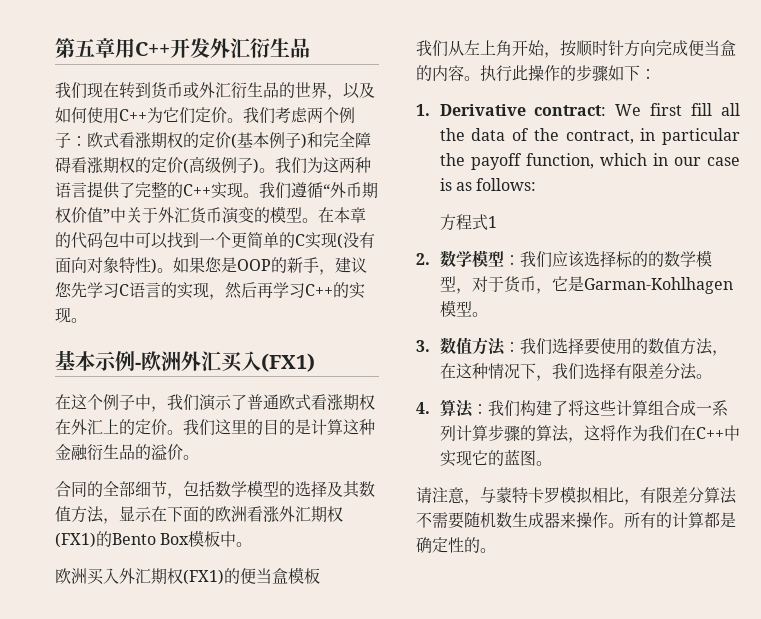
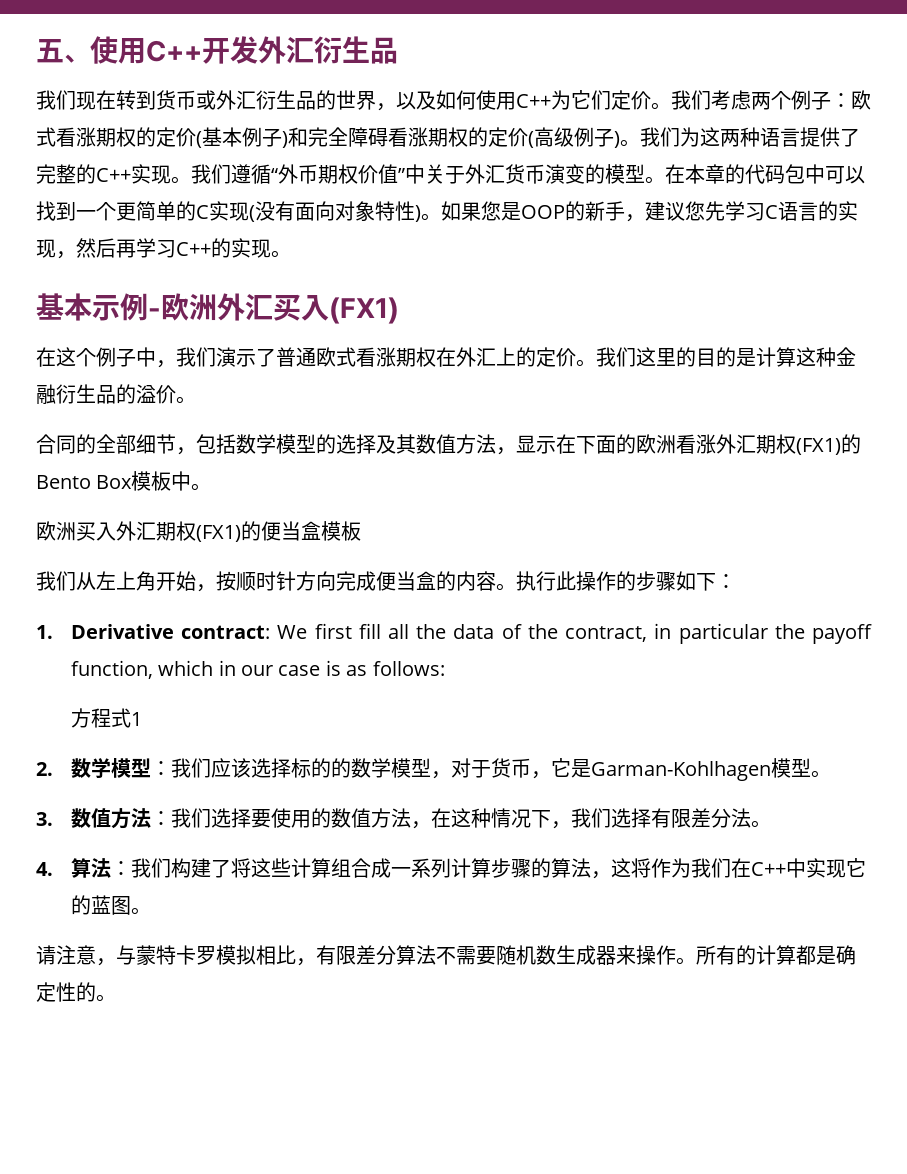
[55,38,115,58] 第五章 -> [36,36,118,64] 五、使

